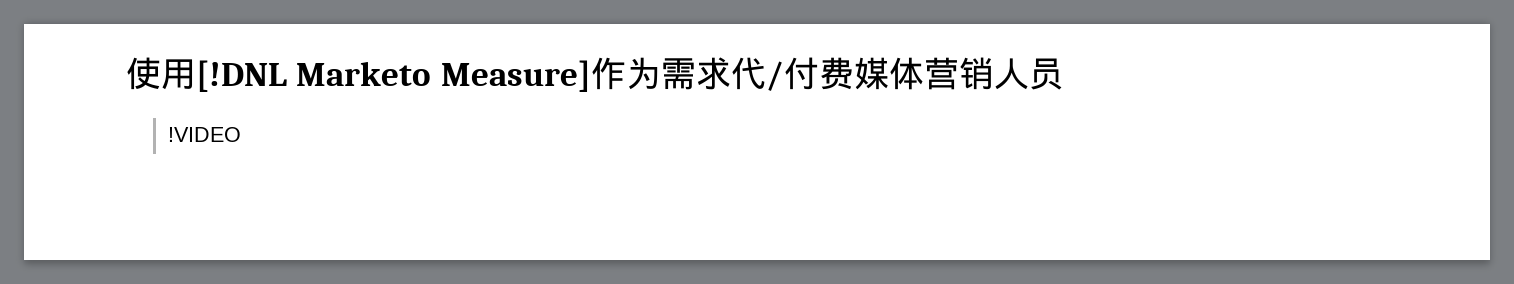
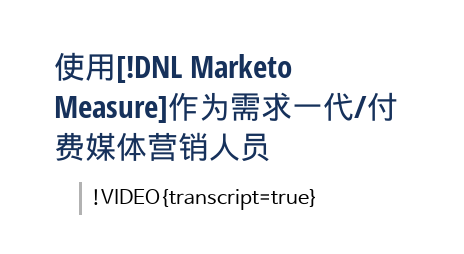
(731, 73) none -> [292,104,323,118] 一
[168,127,242,142] !VIDEO -> [92,189,319,210] !VIDEO{transcript=true}

